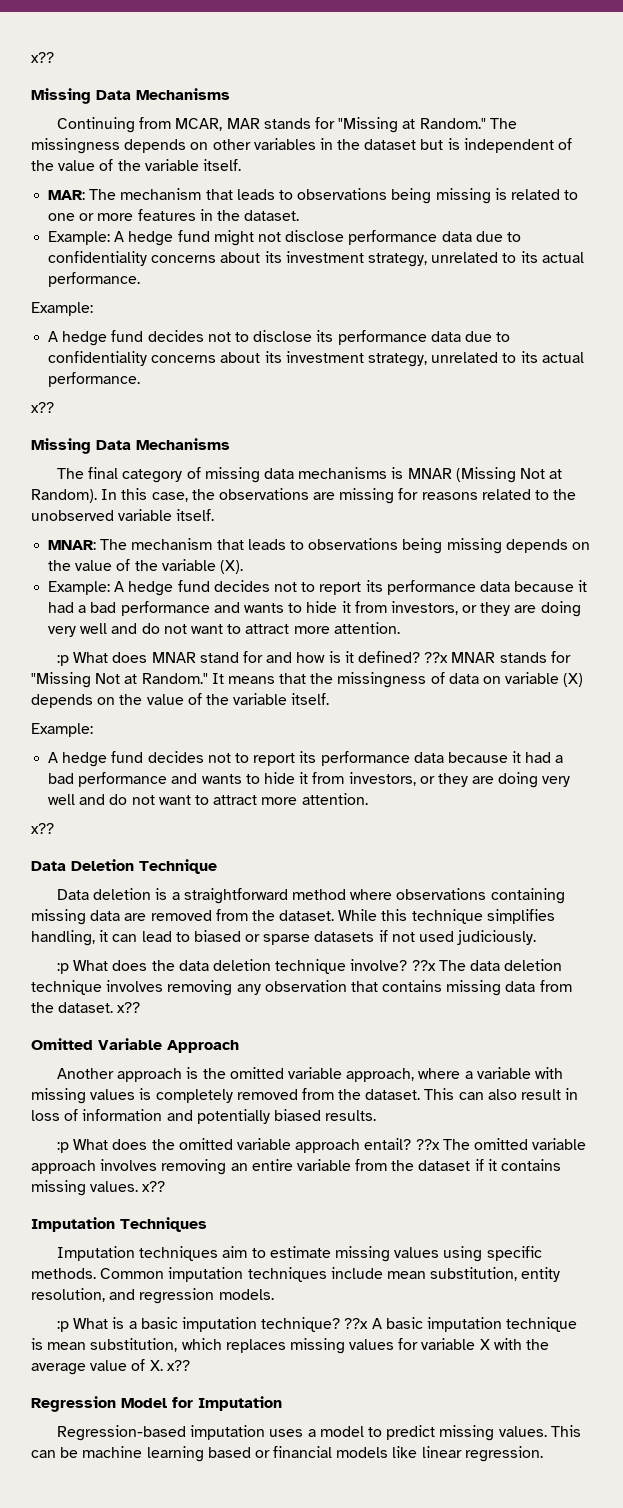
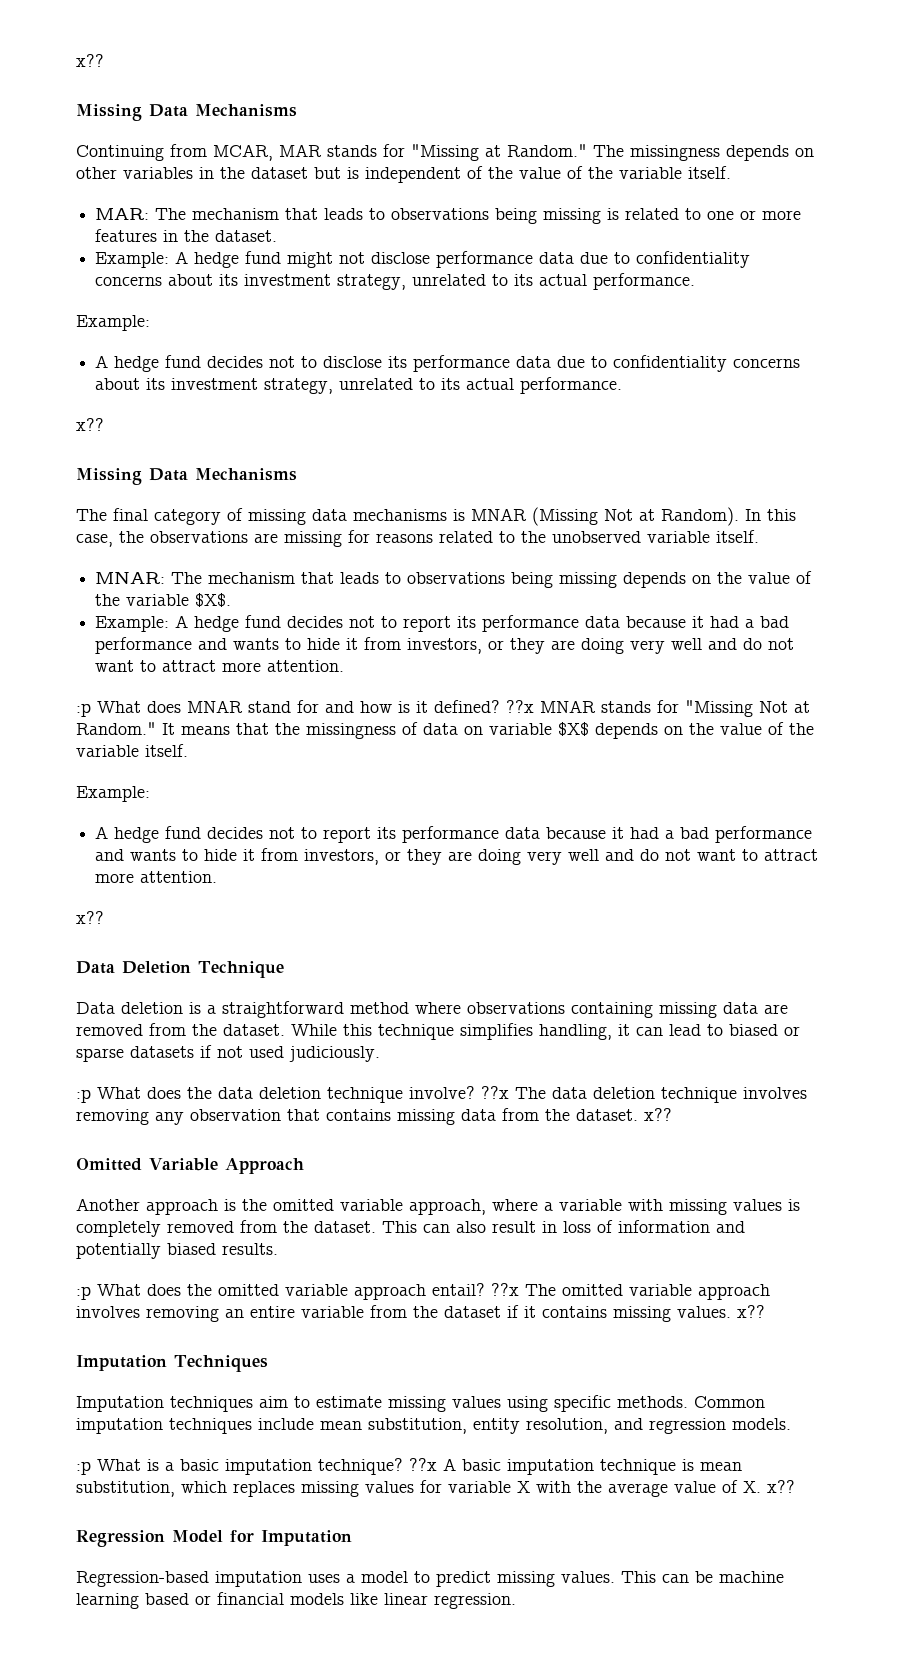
[219,560,243,574] (X). -> [195,593,232,607] $X$.
[563,673,584,687] (X) -> [558,722,589,736] $X$

